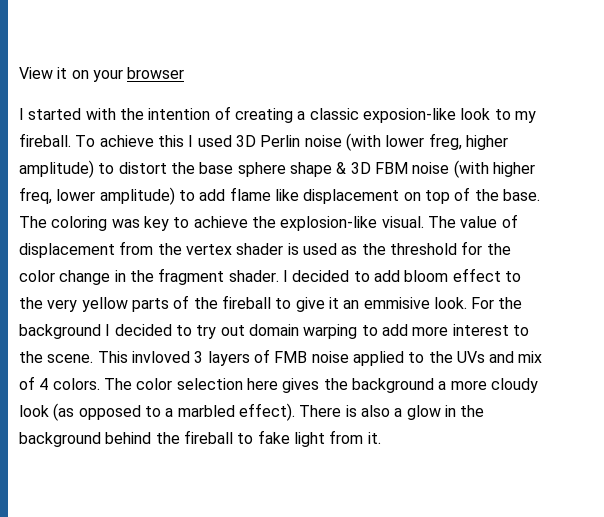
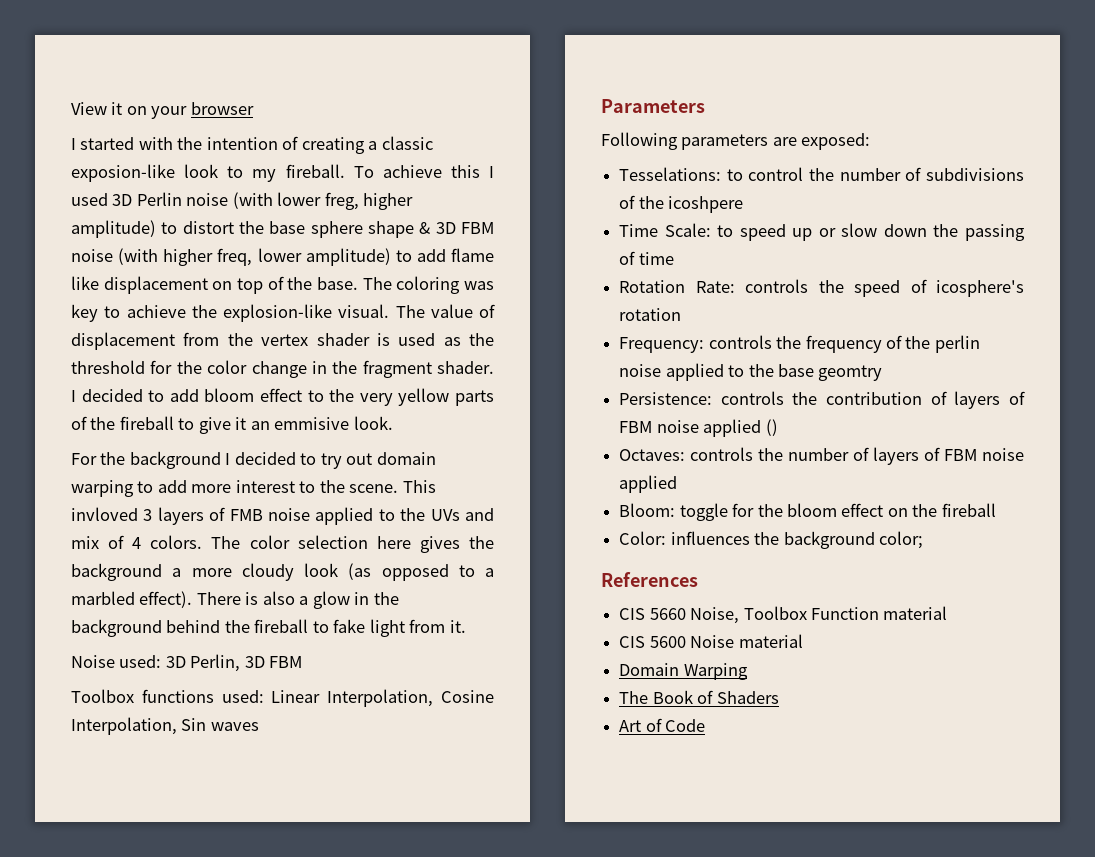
(467, 303) none -> (393, 423) //
(381, 438) none -> [71,654,303,672] [71,689,495,707] [71,717,259,735] [601,99,705,113] [601,132,871,150] [619,167,1024,181] [619,195,744,213] [619,223,1025,241] [619,251,674,265] [619,279,1024,297] [619,308,682,321] [619,335,980,353] [619,363,883,381] [619,391,1025,409] [619,419,778,437] [619,447,1024,465] [619,475,678,493] [619,503,996,521] [619,531,923,549] [601,572,698,587] [619,606,948,624] [619,634,803,648] [619,663,748,680] [619,690,779,704] [619,718,706,732] // Noise used: 3D Perlin, 3D FBM // Toolbox functions used: Linear Interpolation, Cosine Interpolation, Sin waves // Parameters // Following parameters are exposed: // Tesselations: to control the number of subdivisions of the icoshpere // Time Scale: to speed up or slow down the passing of time // Rotation Rate: controls the speed of icosphere's rotation // Frequency: controls the frequency of the perlin noise applied to the base geomtry // Persistence: controls the contribution of layers of FBM noise applied () // Octaves: controls the number of layers of FBM noise applied // Bloom: toggle for the bloom effect on the fireball // Color: influences the background color; // References // CIS 5660 Noise, Toolbox Function material // CIS 5600 Noise material // Domain Warping // The Book of Shaders // Art of Code

